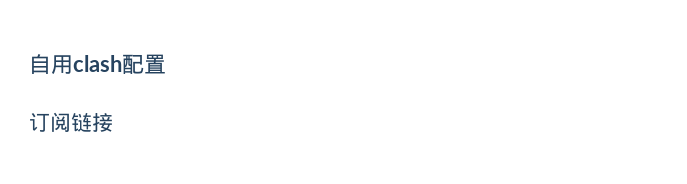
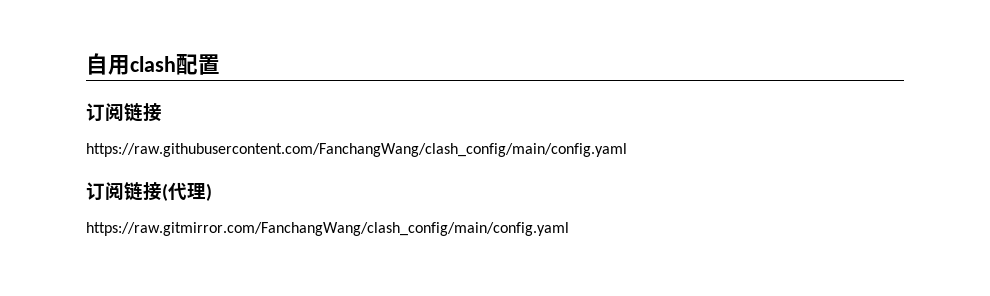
(113, 122) none -> [86,143,627,157] [86,182,212,201] [86,222,569,236] // https://raw.githubusercontent.com/FanchangWang/clash_config/main/config.yaml // 订阅链接(代理) // https://raw.gitmirror.com/FanchangWang/clash_config/main/config.yaml

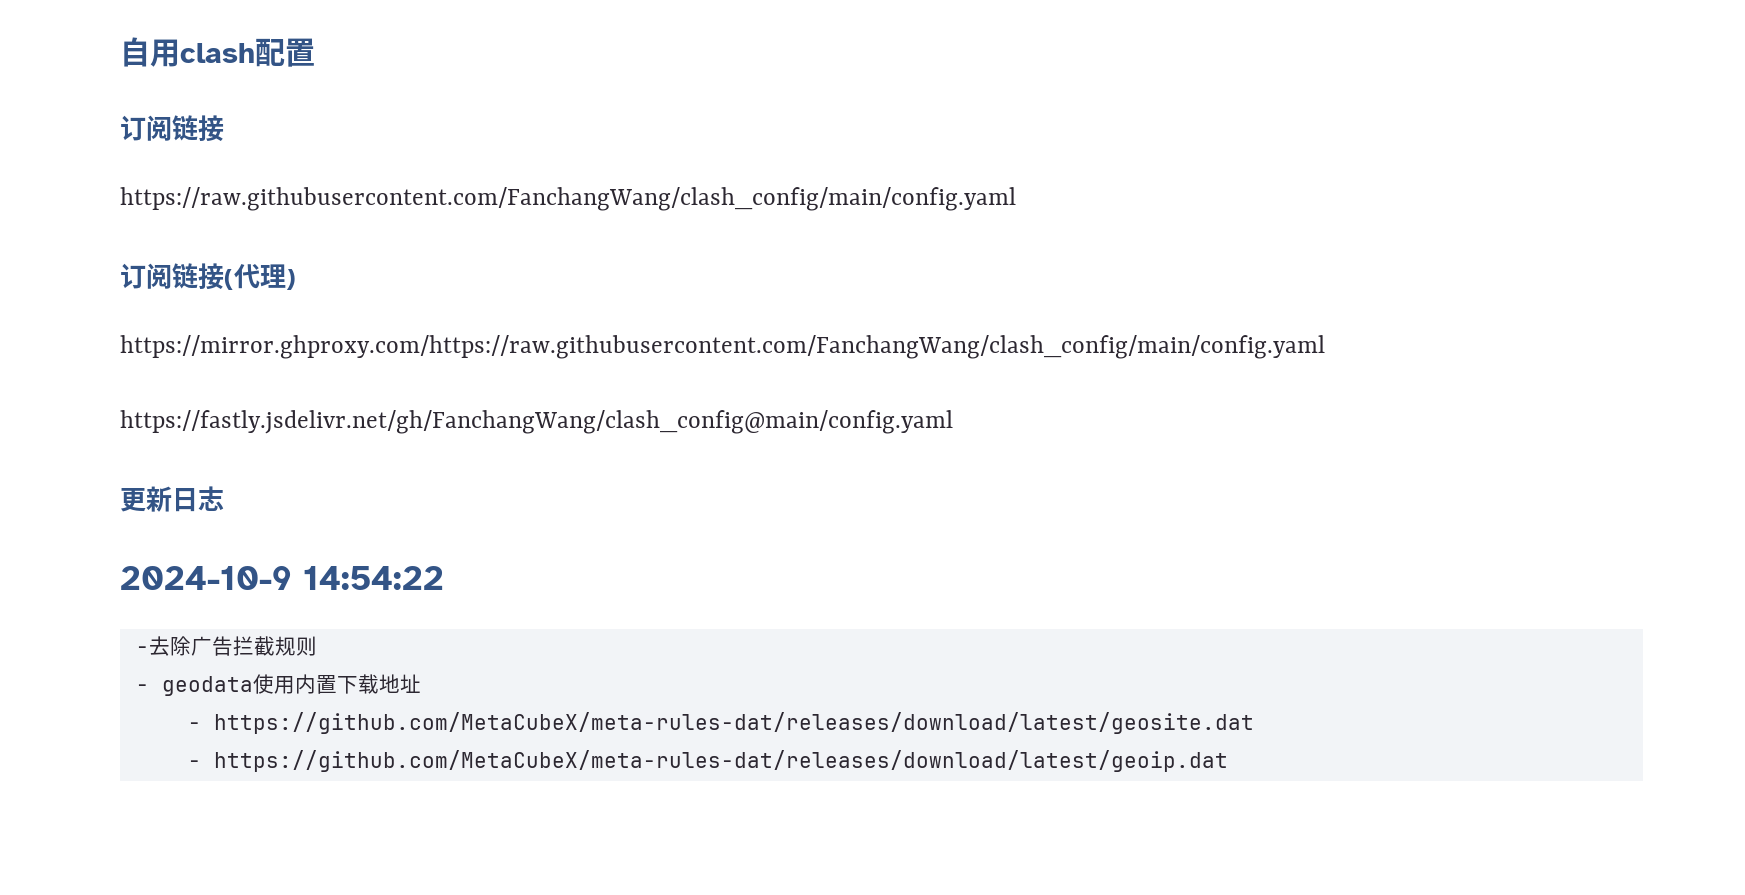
[86,222,569,236] https://raw.gitmirror.com/FanchangWang/clash_config/main/config.yaml -> [120,335,1325,359] [120,410,953,434] [120,486,224,512] [120,566,444,590] [135,636,317,656] [135,674,421,696] [187,712,1254,734] [187,750,1228,772] https://mirror.ghproxy.com/https://raw.githubusercontent.com/FanchangWang/clash_config/main/config.yaml // https://fastly.jsdelivr.net/gh/FanchangWang/clash_config@main/config.yaml // 更新日志 // 2024-10-9 14:54:22 // -去除广告拦截规则 // - geodata使用内置下载地址 // - https://github.com/MetaCubeX/meta-rules-dat/releases/download/latest/geosite.dat // - https://github.com/MetaCubeX/meta-rules-dat/releases/download/latest/geoip.dat

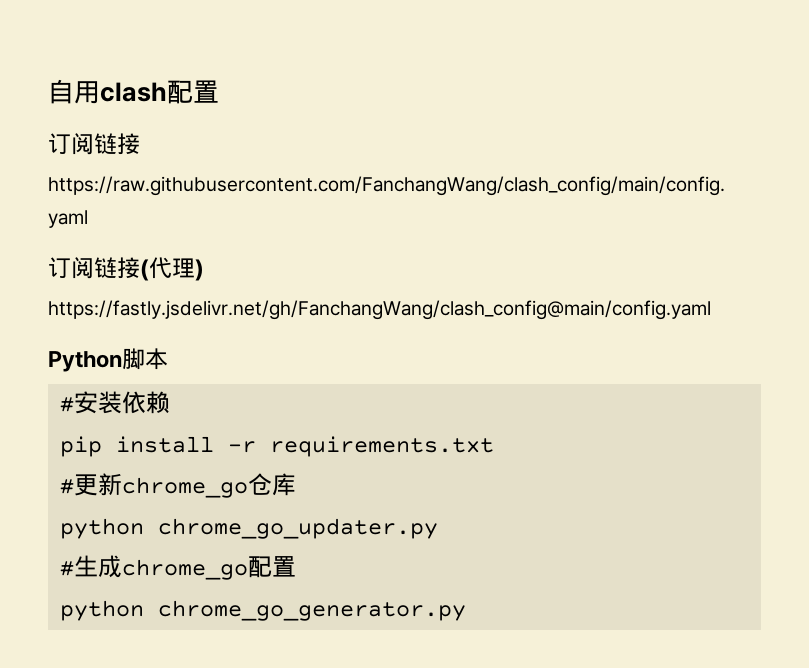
[120,335,1325,359] // https://mirror.ghproxy.com/https://raw.githubusercontent.com/FanchangWang/clash_config/main/config.yaml -> (204, 270) none
[120,486,224,512] [120,566,444,590] [135,636,317,656] [135,674,421,696] [187,712,1254,734] [187,750,1228,772] 更新日志 // 2024-10-9 14:54:22 // -去除广告拦截规则 // - geodata使用内置下载地址 // - https://github.com/MetaCubeX/meta-rules-dat/releases/download/latest/geosite.dat // - https://github.com/MetaCubeX/meta-rules-dat/releases/download/latest/geoip.dat -> [48,348,168,372] [59,391,170,414] [59,436,494,457] [59,473,296,498] [59,518,438,539] [59,555,296,580] [59,600,466,621] Python脚本 // #安装依赖 // pip install -r requirements.txt // #更新chrome_go仓库 // python chrome_go_updater.py // #生成chrome_go配置 // python chrome_go_generator.py

